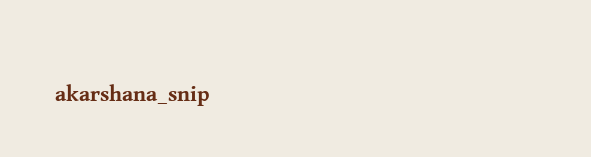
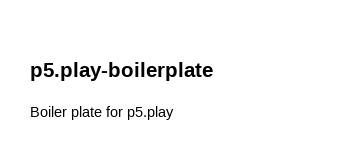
[55,84,210,106] akarshana_snip -> [30,62,213,81] [30,106,174,120] p5.play-boilerplate // Boiler plate for p5.play

